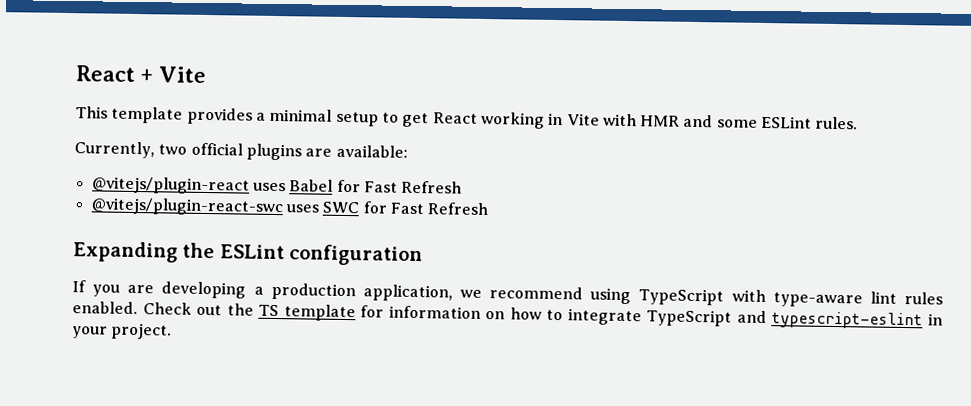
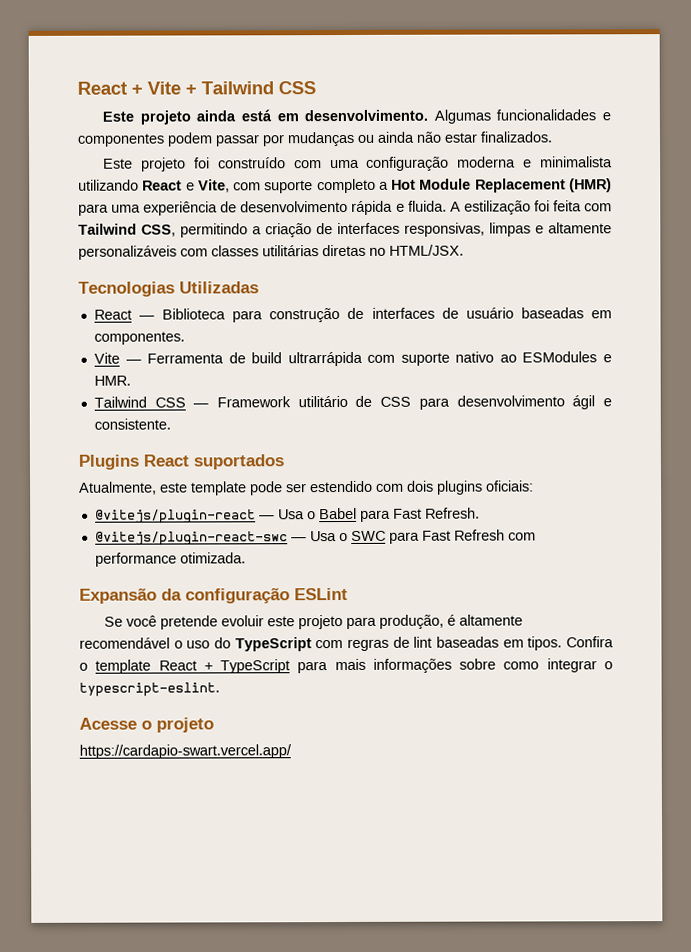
[75,106,859,130] [74,141,408,161] [91,176,463,195] [90,197,489,217] [73,241,424,267] [72,280,943,308] [72,301,943,330] [72,322,173,340] // This template provides a minimal setup to get React working in Vite with HMR and some ESLint rules. // Currently, two official plugins are available: // @vitejs/plugin-react uses Babel for Fast Refresh // @vitejs/plugin-react-swc uses SWC for Fast Refresh // Expanding the ESLint configuration // If you are developing a production application, we recommend using TypeScript with type-aware lint rules enabled. Check out the TS template for information on how to integrate TypeScript and typescript-eslint in your project. -> [185,81,316,95] [102,109,611,125] [77,131,553,147] [103,156,613,172] [78,178,612,194] [78,200,612,216] [78,222,612,238] [78,244,464,260] [78,281,259,297] [93,307,613,323] [93,331,185,345] [93,351,612,367] [93,375,131,386] [93,395,612,410] [93,418,171,430] [78,454,284,470] [79,480,534,496] [94,507,480,524] [94,529,536,546] [94,552,246,567] [79,587,348,604] [104,614,524,630] [79,636,615,652] [79,658,613,674] [79,682,220,697] [79,717,214,733] [79,744,292,759] + Tailwind CSS // Este projeto ainda está em desenvolvimento. Algumas funcionalidades e componentes podem passar por mudanças ou ainda não estar finalizados. // Este projeto foi construído com uma configuração moderna e minimalista utilizando React e Vite, com suporte completo a Hot Module Replacement (HMR) para uma experiência de desenvolvimento rápida e fluida. A estilização foi feita com Tailwind CSS, permitindo a criação de interfaces responsivas, limpas e altamente personalizáveis com classes utilitárias diretas no HTML/JSX. // Tecnologias Utilizadas // React — Biblioteca para construção de interfaces de usuário baseadas em componentes. // Vite — Ferramenta de build ultrarrápida com suporte nativo ao ESModules e HMR. // Tailwind CSS — Framework utilitário de CSS para desenvolvimento ágil e consistente. // Plugins React suportados // Atualmente, este template pode ser estendido com dois plugins oficiais: // @vitejs/plugin-react — Usa o Babel para Fast Refresh. // @vitejs/plugin-react-swc — Usa o SWC para Fast Refresh com performance otimizada. // Expansão da configuração ESLint // Se você pretende evoluir este projeto para produção, é altamente recomendável o uso do TypeScript com regras de lint baseadas em tipos. Confira o template React + TypeScript para mais informações sobre como integrar o typescript-eslint. // Acesse o projeto // https://cardapio-swart.vercel.app/

